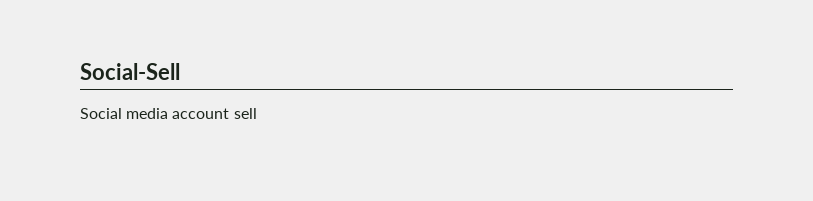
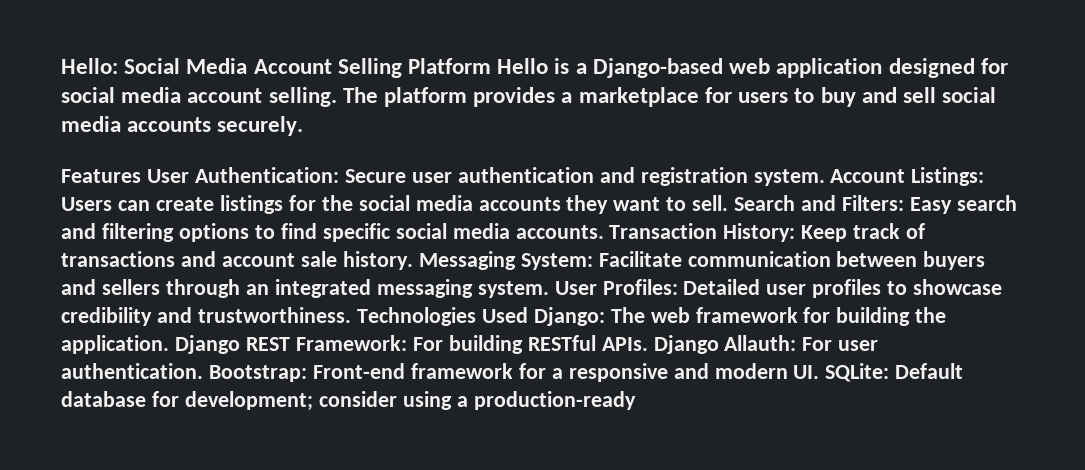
[80,63,180,80] [80,108,257,119] Social-Sell // Social media account sell -> [61,58,1008,78] [61,87,997,107] [61,116,304,136] [61,167,985,186] [61,195,1017,214] [61,223,926,242] [61,251,986,270] [61,279,1003,298] [61,307,947,326] [61,335,879,354] [61,363,964,382] [61,391,636,411] Hello: Social Media Account Selling Platform Hello is a Django-based web application designed for social media account selling. The platform provides a marketplace for users to buy and sell social media accounts securely. // Features User Authentication: Secure user authentication and registration system. Account Listings: Users can create listings for the social media accounts they want to sell. Search and Filters: Easy search and filtering options to find specific social media accounts. Transaction History: Keep track of transactions and account sale history. Messaging System: Facilitate communication between buyers and sellers through an integrated messaging system. User Profiles: Detailed user profiles to showcase credibility and trustworthiness. Technologies Used Django: The web framework for building the application. Django REST Framework: For building RESTful APIs. Django Allauth: For user authentication. Bootstrap: Front-end framework for a responsive and modern UI. SQLite: Default database for development; consider using a production-ready

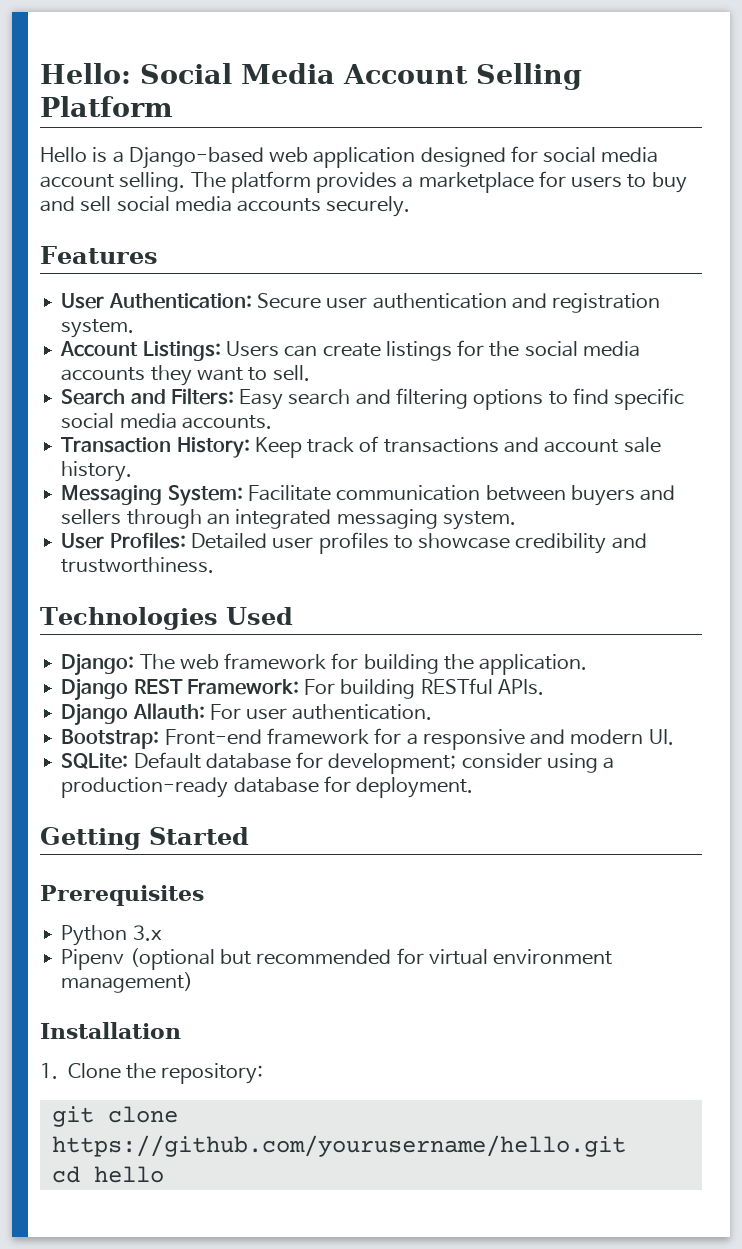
(492, 66) none -> (173, 106) //
(141, 176) none -> (158, 255) //
(825, 177) none -> (135, 328) //
(729, 203) none -> (310, 373) //
(604, 232) none -> (272, 422) //
(413, 260) none -> (133, 471) //
(549, 289) none -> (516, 520) //
(351, 315) none -> (215, 565) //
(528, 315) none -> (293, 616) //
(169, 344) none -> (588, 664) //
(648, 344) none -> (544, 687) //
(203, 371) none -> (433, 712) //
(820, 372) none -> (674, 737) //
(636, 400) none -> [233,776,474,798] [40,827,249,850] [40,885,204,906] [61,925,162,946] [61,948,613,970] [61,972,194,993] [40,1022,181,1039] [40,1063,264,1084] [51,1106,178,1127] [51,1135,626,1157] [51,1166,164,1183] database for deployment. // Getting Started // Prerequisites // Python 3.x // Pipenv (optional but recommended for virtual environment management) // Installation // 1. Clone the repository: // git clone https://github.com/yourusername/hello.git // cd hello

